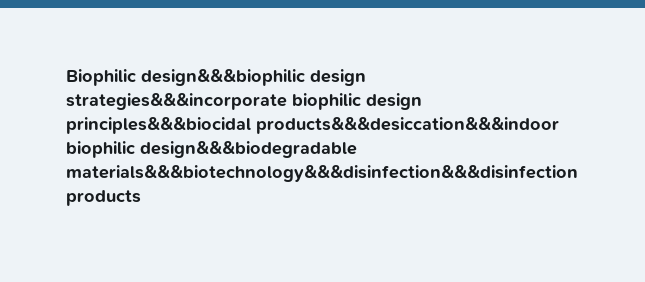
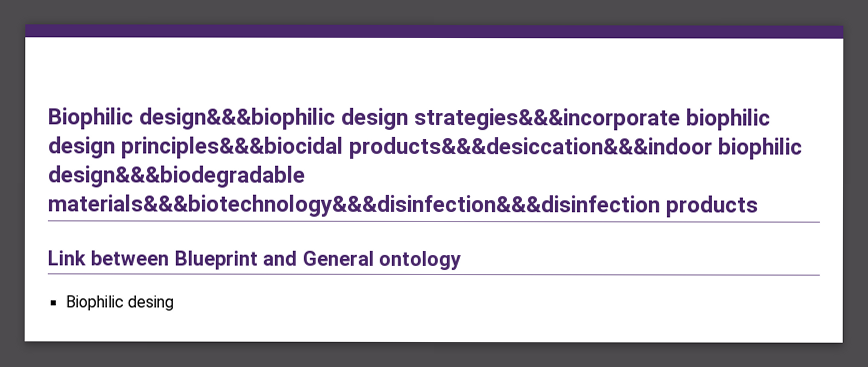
(141, 198) none -> [47,250,461,271] [64,295,174,311] // Link between Blueprint and General ontology // Biophilic desing

